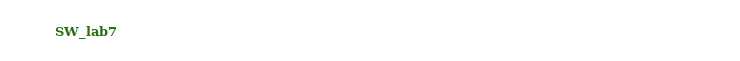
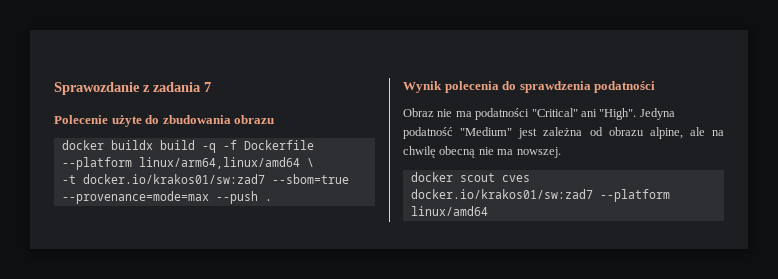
[55,26,117,39] SW_lab7 -> [54,82,211,95] [54,115,275,127] [61,140,314,153] [61,157,314,170] [61,174,349,184] [61,191,272,204] [403,81,656,93] [403,108,675,120] [403,127,724,139] [403,146,561,158] [410,172,530,182] [410,189,670,202] [410,206,488,216] Sprawozdanie z zadania 7 // Polecenie użyte do zbudowania obrazu // docker buildx build -q -f Dockerfile --platform linux/arm64,linux/amd64 \ // -t docker.io/krakos01/sw:zad7 --sbom=true --provenance=mode=max --push . // Wynik polecenia do sprawdzenia podatności // Obraz nie ma podatności "Critical" ani "High". Jedyna podatność "Medium" jest zależna od obrazu alpine, ale na chwilę obecną nie ma nowszej. // docker scout cves docker.io/krakos01/sw:zad7 --platform linux/amd64

